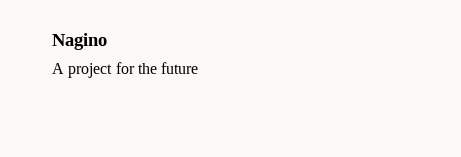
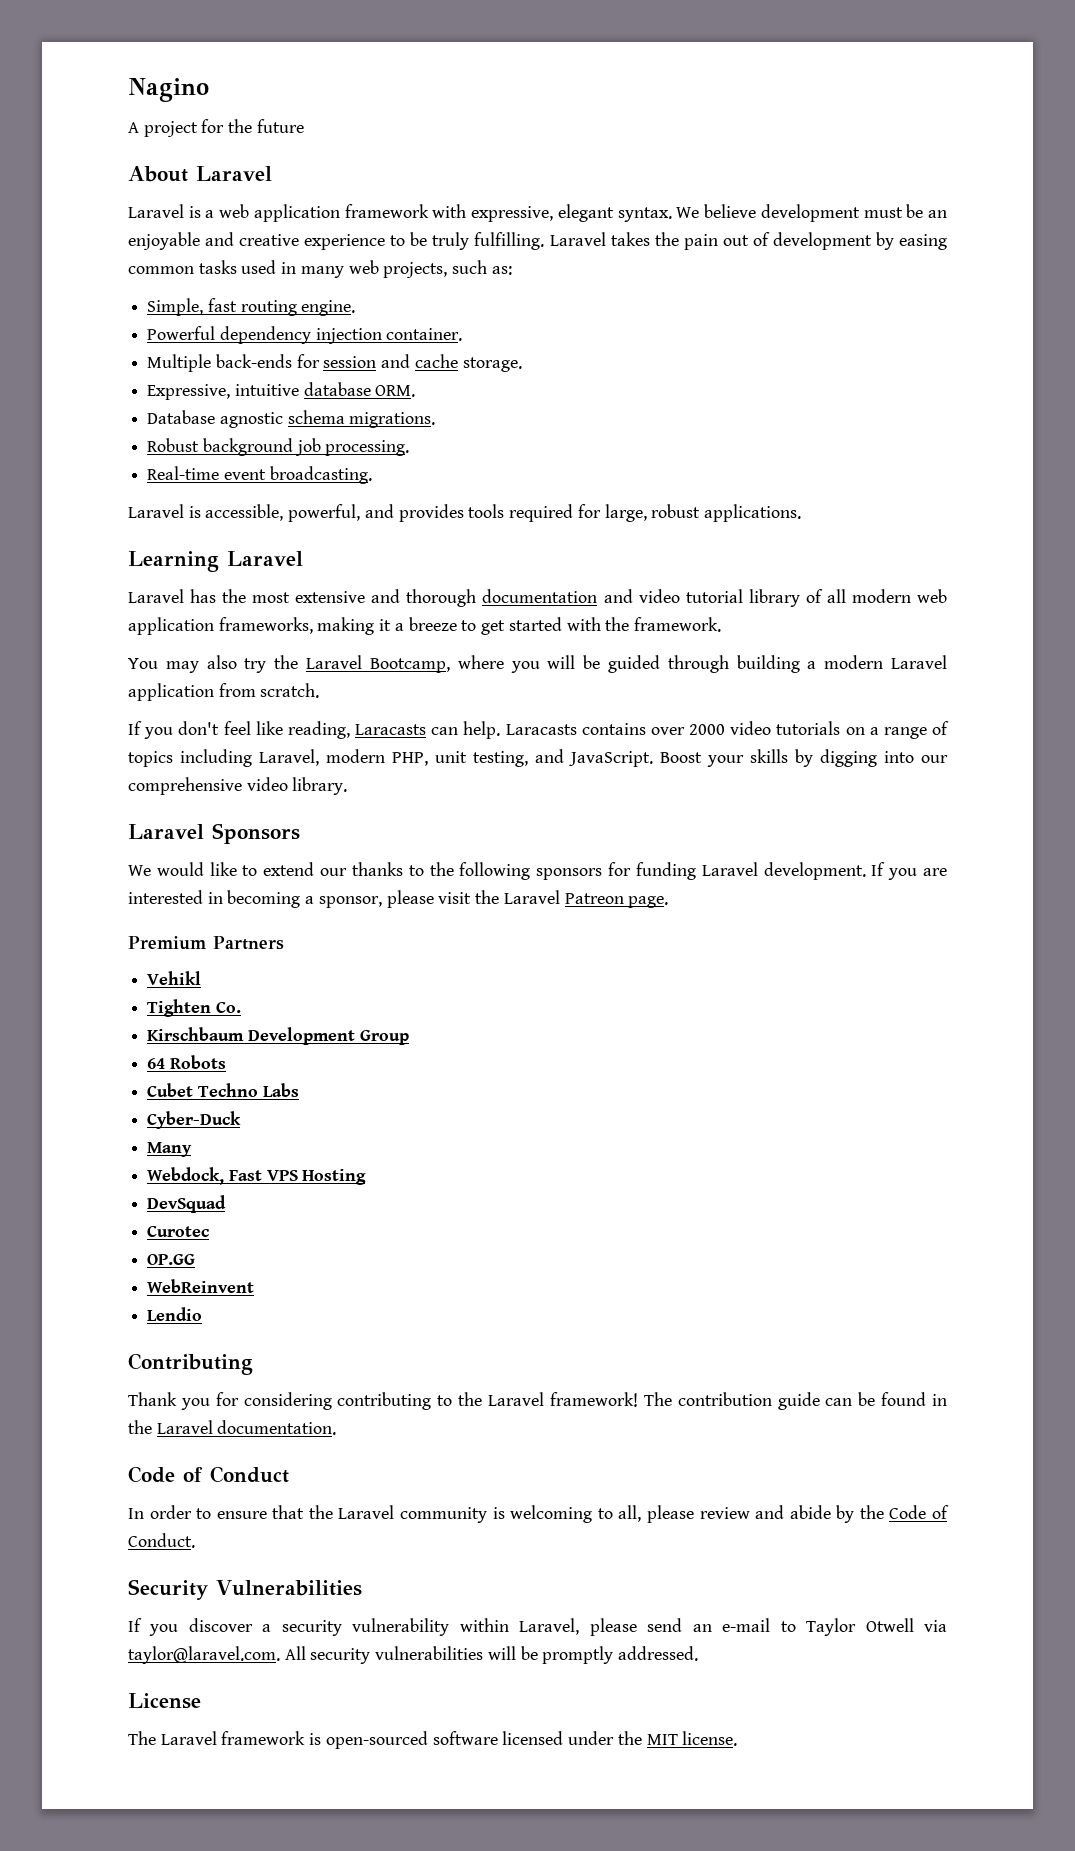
(199, 68) none -> [128,166,272,182] [128,204,948,222] [128,232,947,250] [128,260,512,278] [147,298,356,316] [147,326,463,344] [147,354,522,372] [147,382,416,400] [147,410,436,428] [147,438,410,456] [147,466,372,484] [128,504,801,522] [128,551,303,572] [128,589,948,607] [128,617,721,635] [128,655,947,673] [128,683,320,701] [128,721,949,739] [128,749,948,767] [128,777,348,795] [128,823,300,844] [128,862,948,880] [128,890,669,908] [128,936,284,950] [147,971,202,985] [147,999,241,1017] [147,1027,409,1045] [147,1055,226,1069] [147,1083,299,1097] [147,1111,242,1129] [147,1142,193,1157] [147,1167,367,1185] [147,1195,227,1213] [147,1226,210,1237] [147,1254,196,1265] [147,1279,255,1293] [147,1307,203,1321] [128,1353,253,1375] [128,1392,948,1410] [128,1420,337,1435] [128,1466,289,1483] [128,1505,949,1523] [128,1533,195,1548] [128,1579,362,1600] [128,1618,948,1636] [128,1646,699,1664] [128,1693,201,1709] [128,1731,738,1749] // About Laravel // Laravel is a web application framework with expressive, elegant syntax. We believe development must be an enjoyable and creative experience to be truly fulfilling. Laravel takes the pain out of development by easing common tasks used in many web projects, such as: // Simple, fast routing engine. // Powerful dependency injection container. // Multiple back-ends for session and cache storage. // Expressive, intuitive database ORM. // Database agnostic schema migrations. // Robust background job processing. // Real-time event broadcasting. // Laravel is accessible, powerful, and provides tools required for large, robust applications. // Learning Laravel // Laravel has the most extensive and thorough documentation and video tutorial library of all modern web application frameworks, making it a breeze to get started with the framework. // You may also try the Laravel Bootcamp, where you will be guided through building a modern Laravel application from scratch. // If you don't feel like reading, Laracasts can help. Laracasts contains over 2000 video tutorials on a range of topics including Laravel, modern PHP, unit testing, and JavaScript. Boost your skills by digging into our comprehensive video library. // Laravel Sponsors // We would like to extend our thanks to the following sponsors for funding Laravel development. If you are interested in becoming a sponsor, please visit the Laravel Patreon page. // Premium Partners // Vehikl // Tighten Co. // Kirschbaum Development Group // 64 Robots // Cubet Techno Labs // Cyber-Duck // Many // Webdock, Fast VPS Hosting // DevSquad // Curotec // OP.GG // WebReinvent // Lendio // Contributing // Thank you for considering contributing to the Laravel framework! The contribution guide can be found in the Laravel documentation. // Code of Conduct // In order to ensure that the Laravel community is welcoming to all, please review and abide by the Code of Conduct. // Security Vulnerabilities // If you discover a security vulnerability within Laravel, please send an e-mail to Taylor Otwell via taylor@laravel.com. All security vulnerabilities will be promptly addressed. // License // The Laravel framework is open-sourced software licensed under the MIT license.

